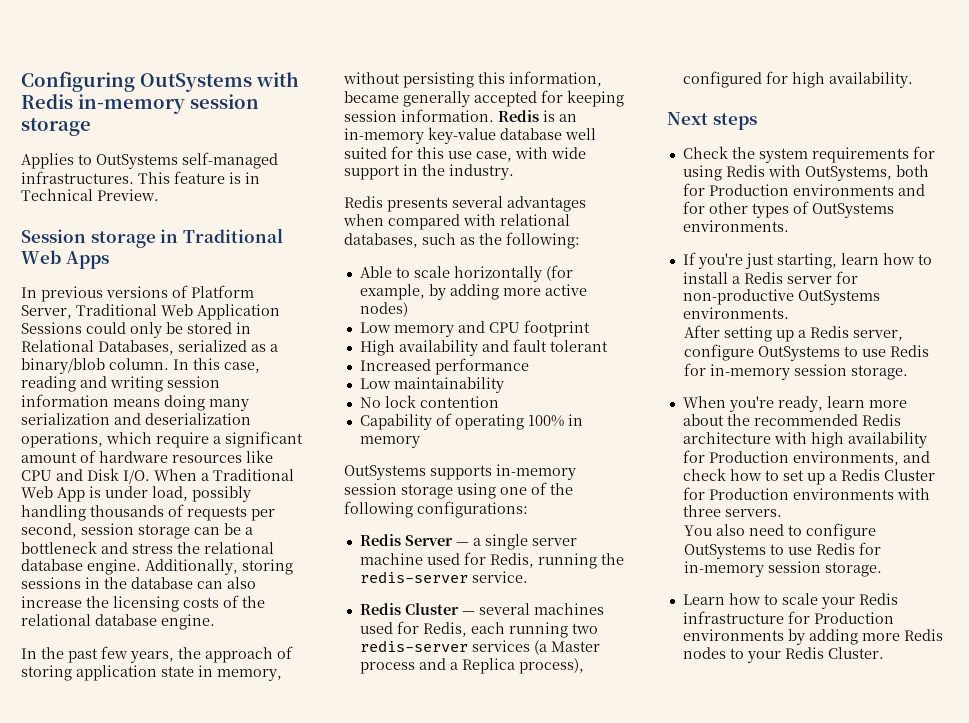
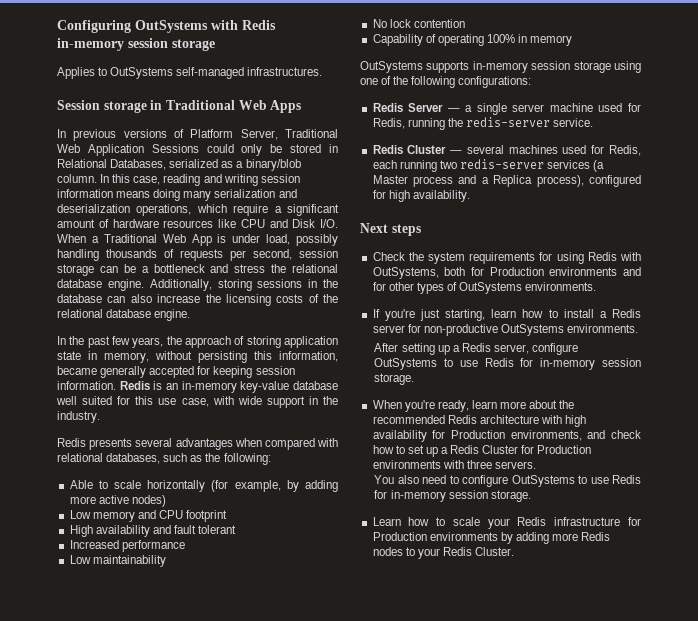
[138,171,260,184] [21,189,159,201] This feature is in Technical Preview. -> (323, 71) none

